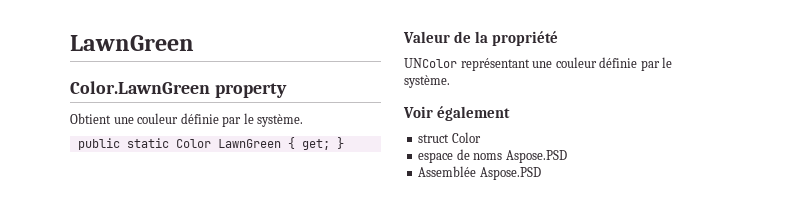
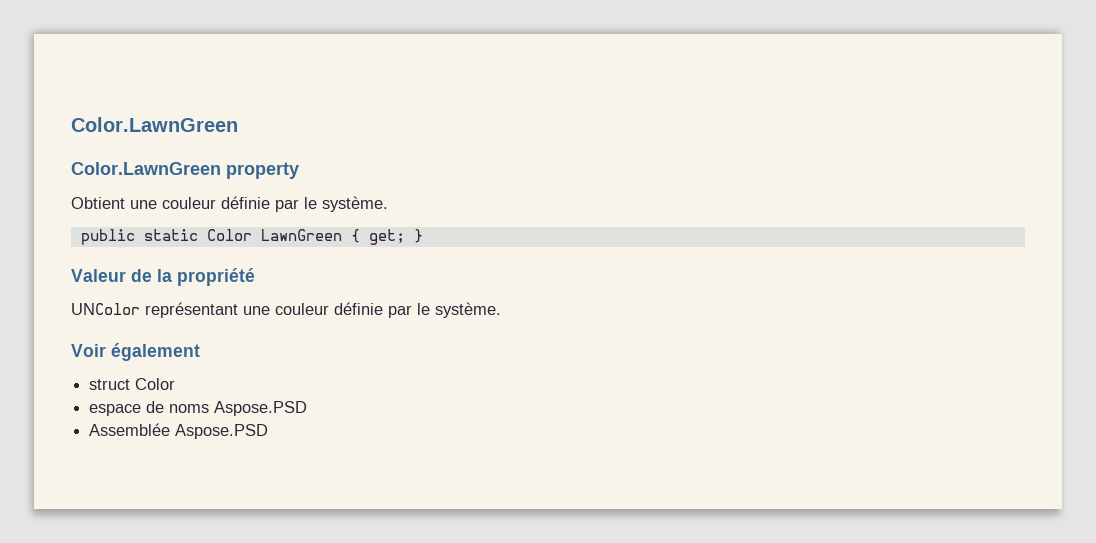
[70,35,194,51] LawnGreen -> [71,117,238,132] Color.LawnGreen

